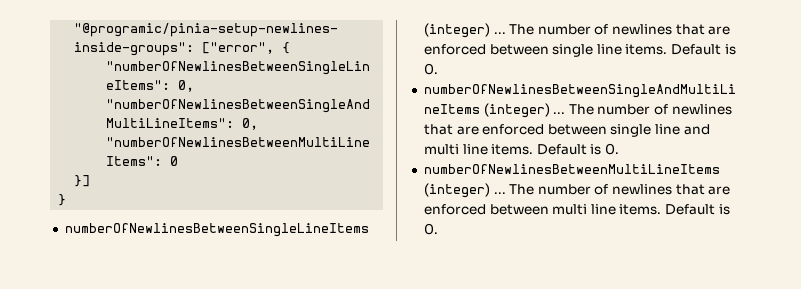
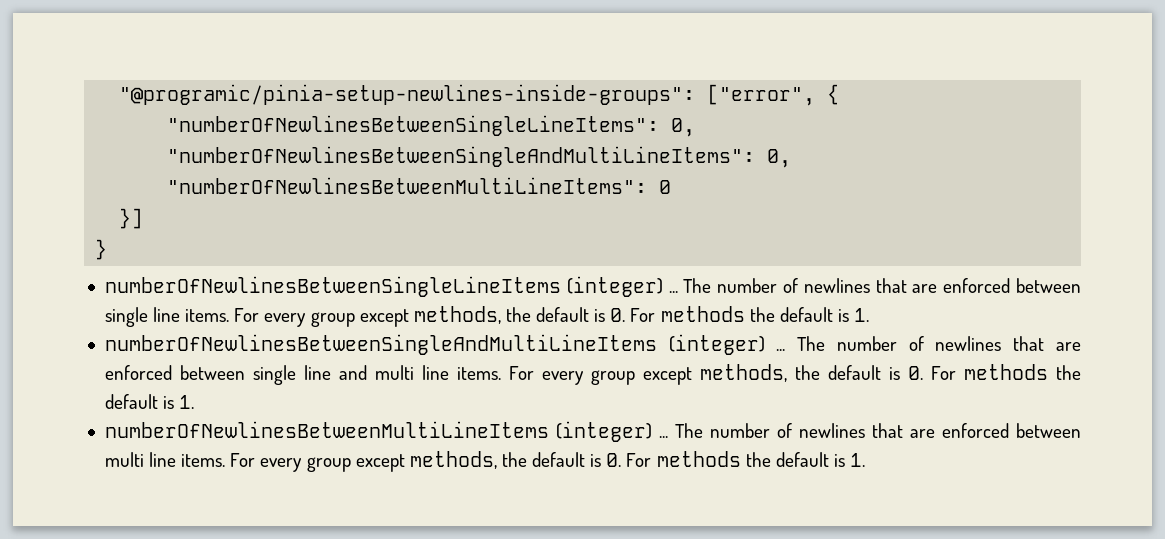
[671,44,736,55] [423,63,438,75] Default is 0. -> [234,306,870,327] For every group except methods, the default is 0. For methods the default is 1.
[536,143,620,155] Default is 0. -> [508,364,1082,385] [104,394,195,409] For every group except methods, the default is 0. For methods the default is 1.
[665,204,730,215] [423,223,438,235] Default is 0. -> [230,451,866,472] For every group except methods, the default is 0. For methods the default is 1.

